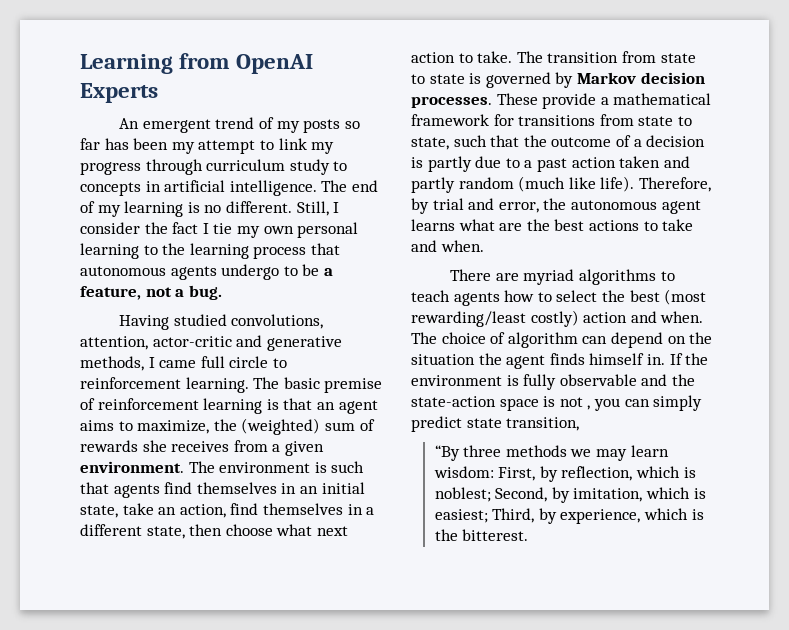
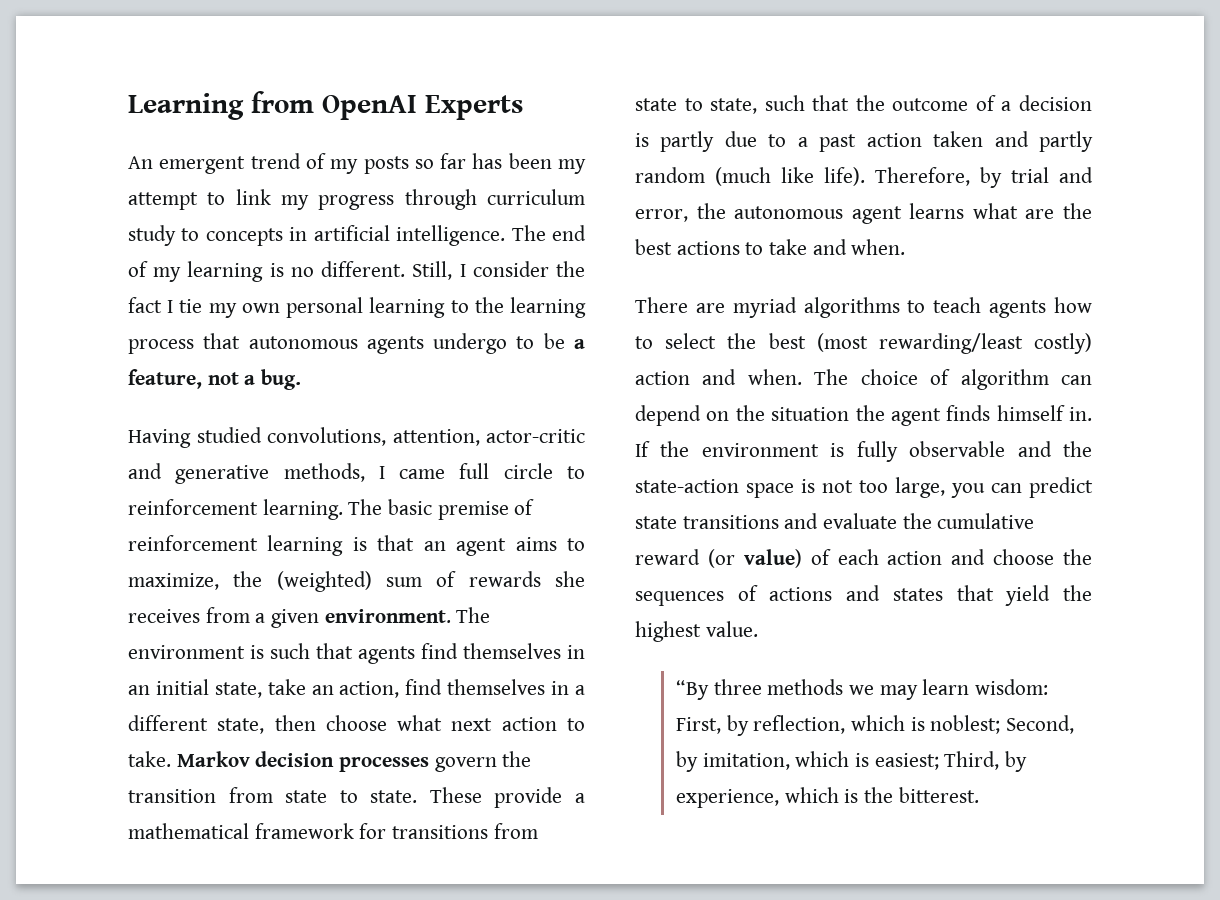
[516,51,696,63] [411,72,705,88] [411,96,492,108] The transition from state to state is governed by Markov decision processes. -> [176,751,532,772] [128,787,418,803] Markov decision processes govern the transition from state to state.
[587,405,591,410] , -> [859,477,945,498] too large,
[653,395,703,411] simply -> (1022, 488) none
[506,417,580,431] transition, -> [682,513,1035,529] [635,549,1092,568] [635,585,1092,606] [635,621,758,642] transitions and evaluate the cumulative reward (or value) of each action and choose the sequences of actions and states that yield the highest value.

